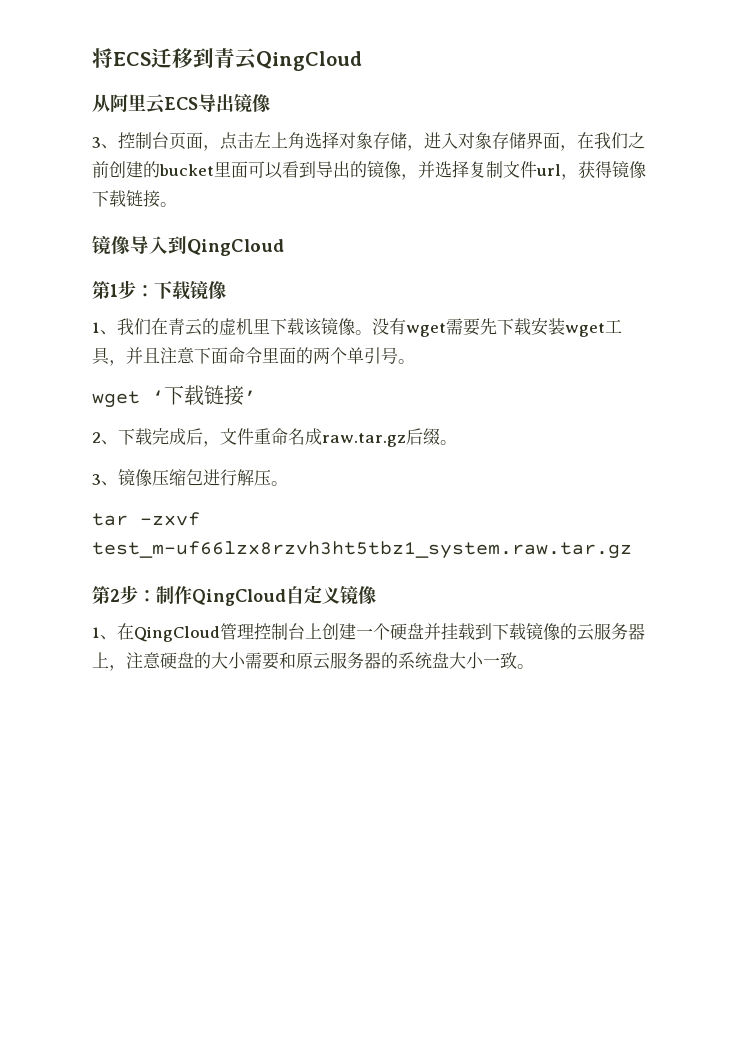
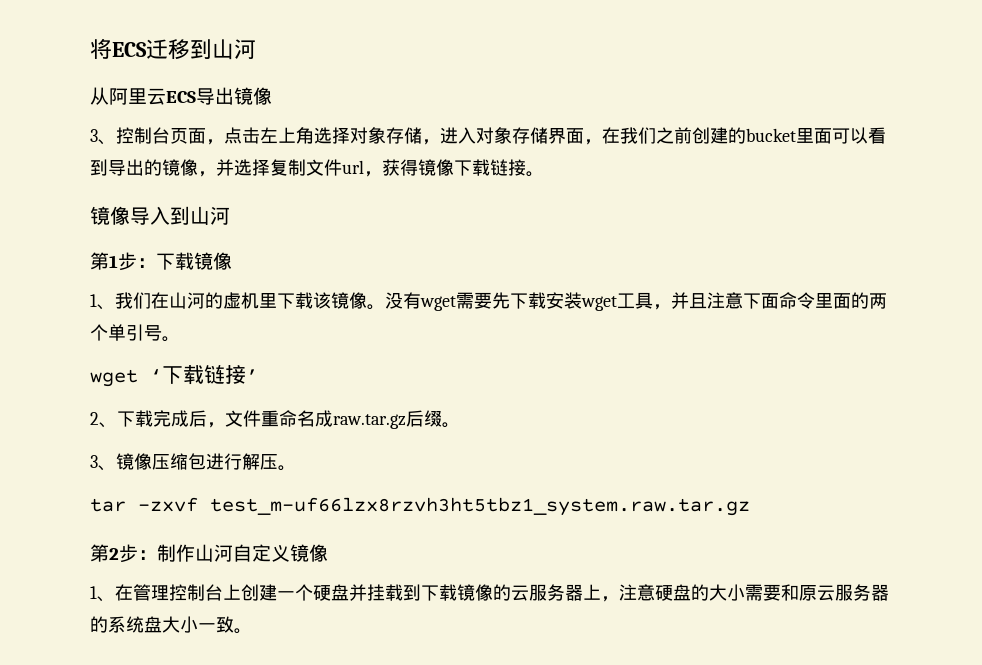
[214,48,362,71] 青云QingCloud -> [212,39,256,60] 山河
[187,239,284,256] QingCloud -> [190,206,230,225] 山河
[168,318,202,336] 青云 -> [169,292,205,309] 山河
[192,589,286,606] QingCloud -> [195,544,233,562] 山河
[134,626,220,642] QingCloud -> (133, 592) none

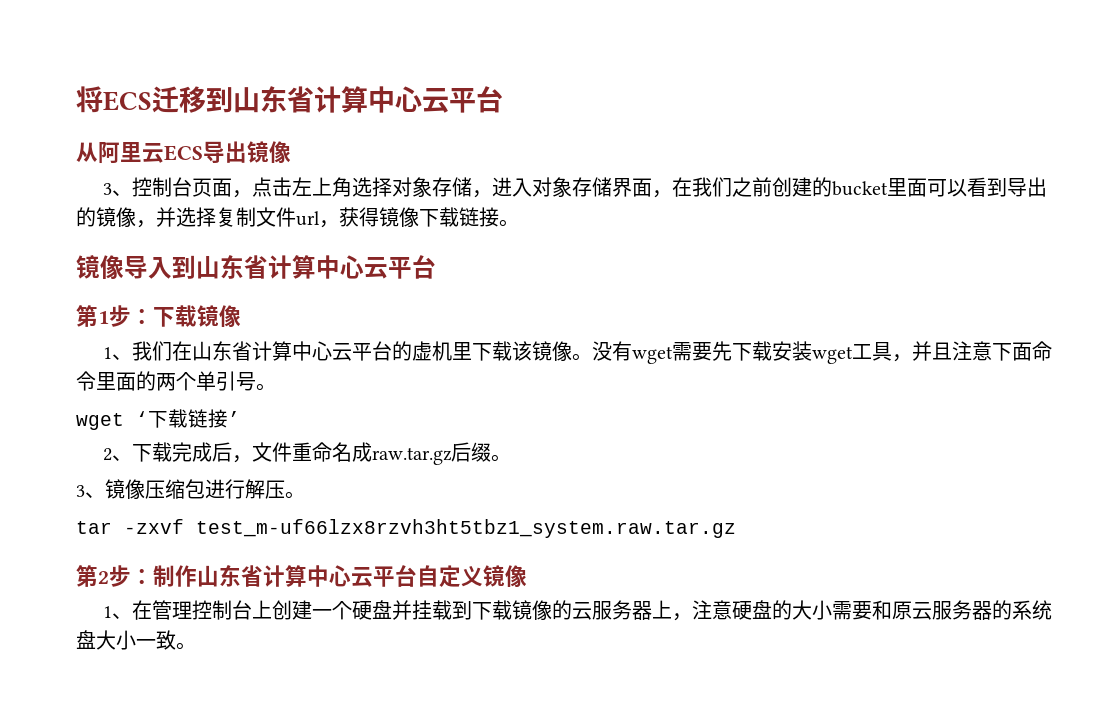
[234,39,256,59] 河 -> [260,86,503,113] 东省计算中心云平台
[210,206,230,225] 河 -> [220,255,436,279] 东省计算中心云平台
[187,292,205,309] 河 -> [212,341,393,361] 东省计算中心云平台
[214,544,233,562] 河 -> [219,564,417,587] 东省计算中心云平台

